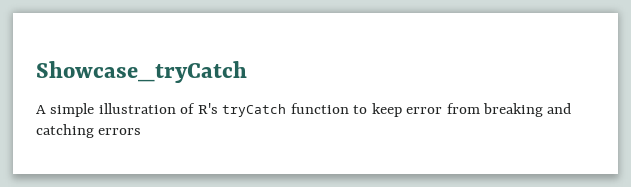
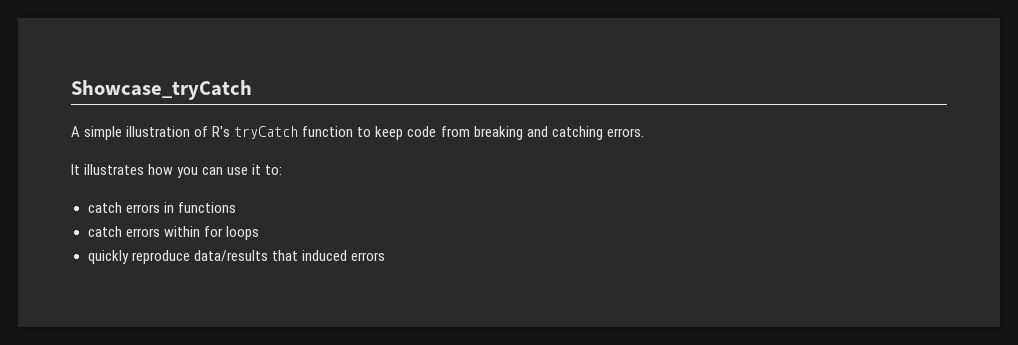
[406,107,443,114] error -> [407,126,437,137] code
(94, 131) none -> [606,128,644,137] [71,164,283,178] [87,202,236,213] [87,226,259,240] [87,250,347,264] errors. // It illustrates how you can use it to: // catch errors in functions // catch errors within for loops // quickly reproduce data/results that induced

